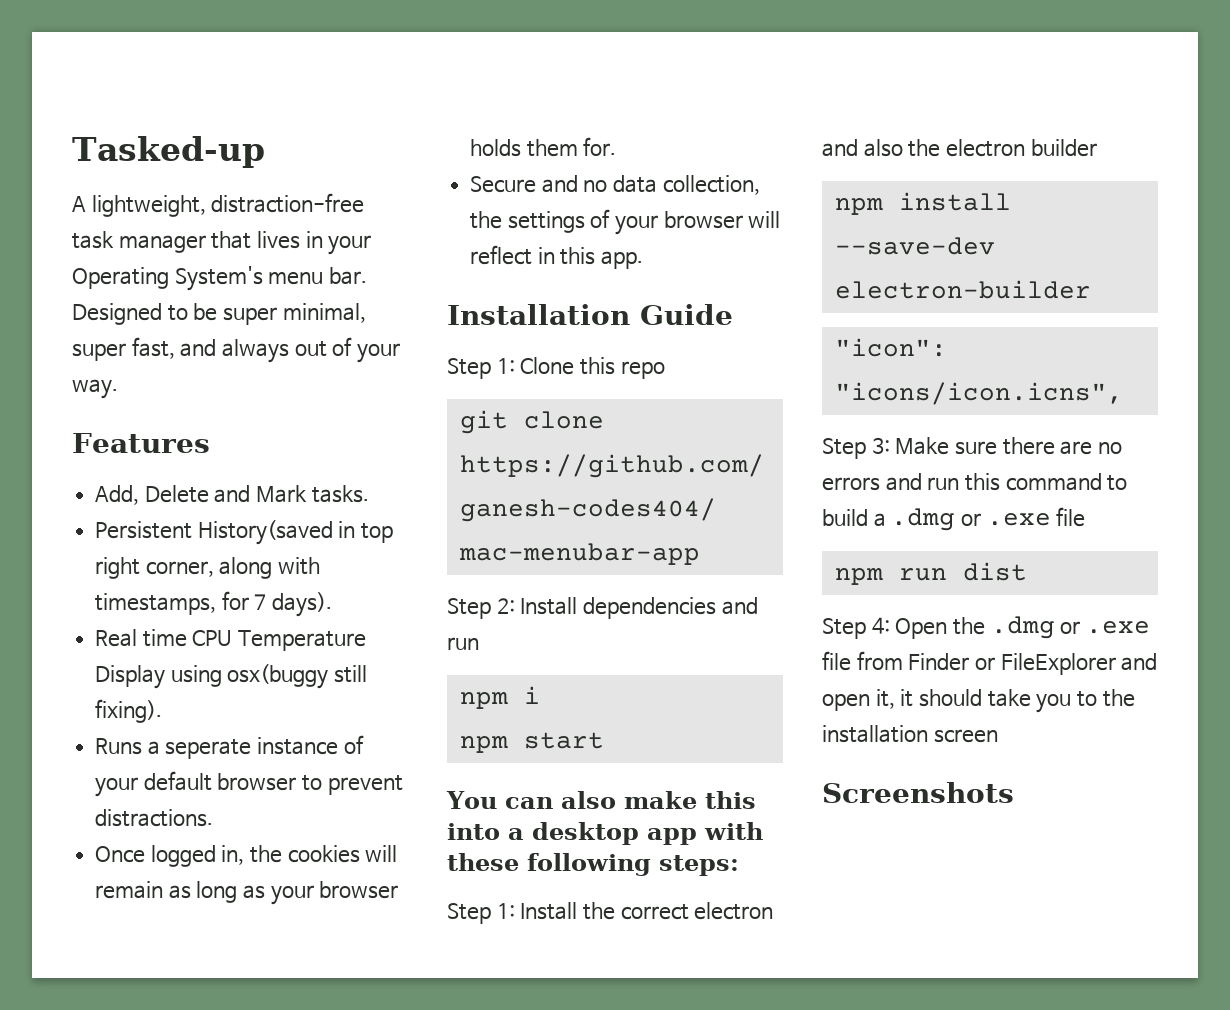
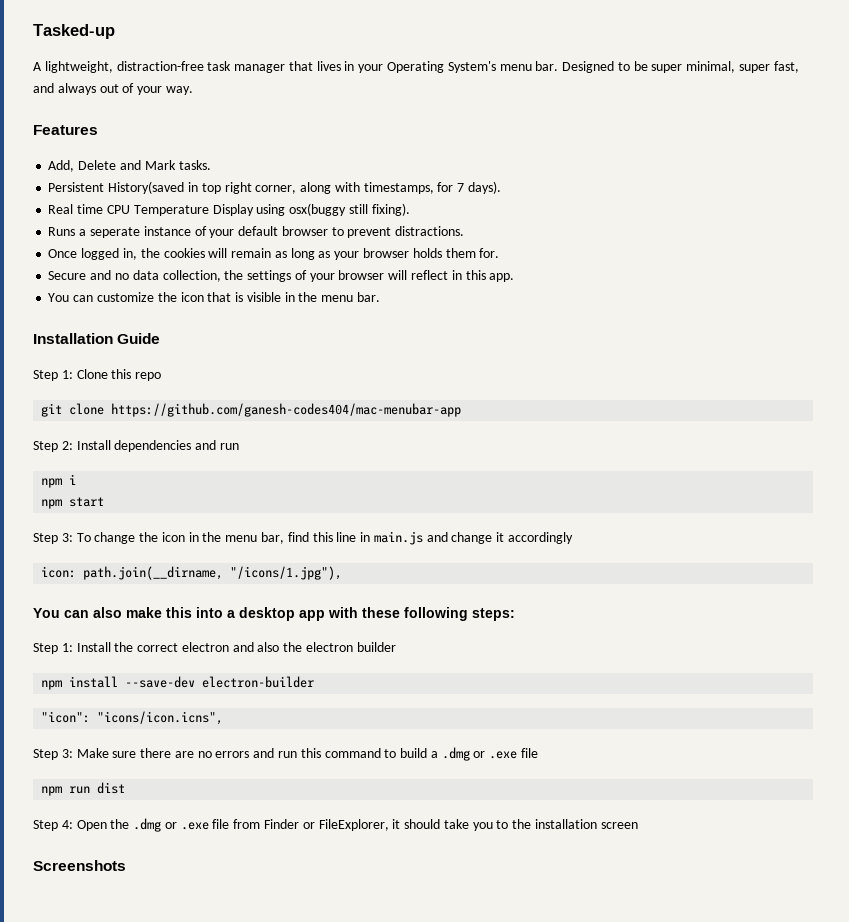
(644, 260) none -> [48,292,380,302] // You can customize the icon that is visible in the menu bar.
(604, 740) none -> [33,531,574,545] [41,566,343,580] // Step 3: To change the icon in the menu bar, find this line in main.js and change it accordingly // icon: path.join(__dirname, "/icons/1.jpg"),
[1000,653,1158,675] [822,689,895,711] FileExplorer and open it, -> [318,819,389,831] FileExplorer,

